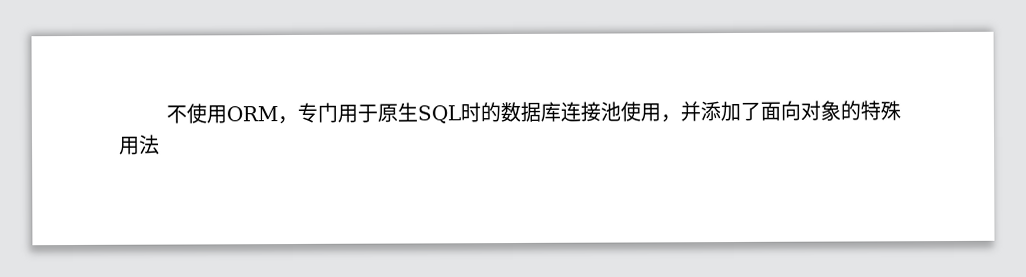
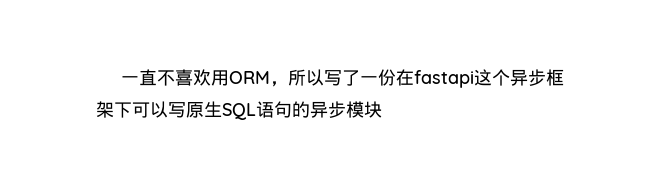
[166,100,902,125] [118,134,160,155] 不使用ORM，专门用于原生SQL时的数据库连接池使用，并添加了面向对象的特殊用法 -> [120,69,564,88] [96,101,382,120] 一直不喜欢用ORM，所以写了一份在fastapi这个异步框架下可以写原生SQL语句的异步模块

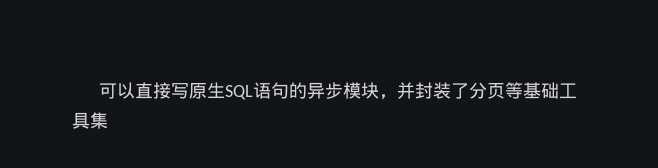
[120,69,564,88] [96,101,168,118] 一直不喜欢用ORM，所以写了一份在fastapi这个异步框架下可以 -> [98,82,171,99] 可以直接
(382, 109) none -> [378,82,577,100] [72,112,108,129] ，并封装了分页等基础工具集

